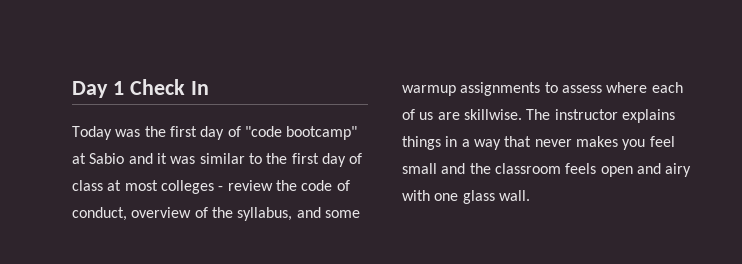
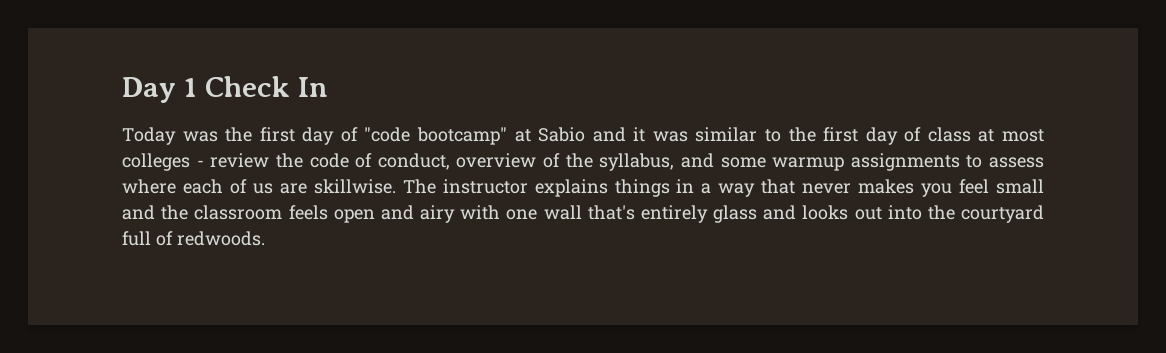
[462,190,530,204] glass wall. -> [543,205,1044,223] [122,231,265,246] wall that's entirely glass and looks out into the courtyard full of redwoods.

